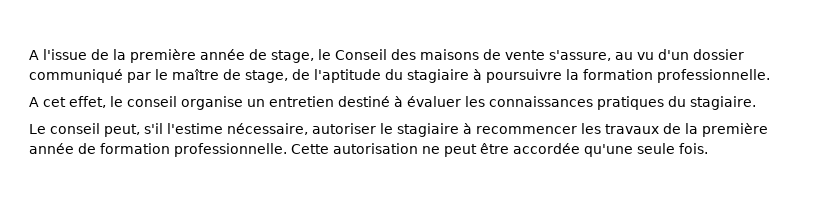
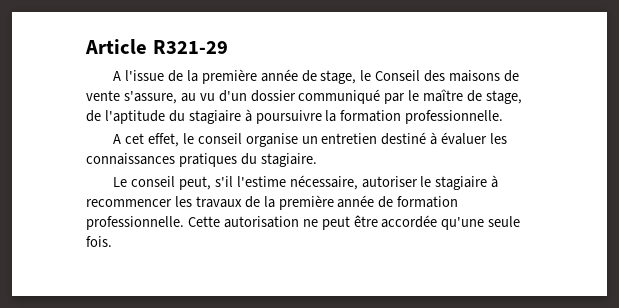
(29, 55) none -> [85,39,228,54] Article R321-29 //

